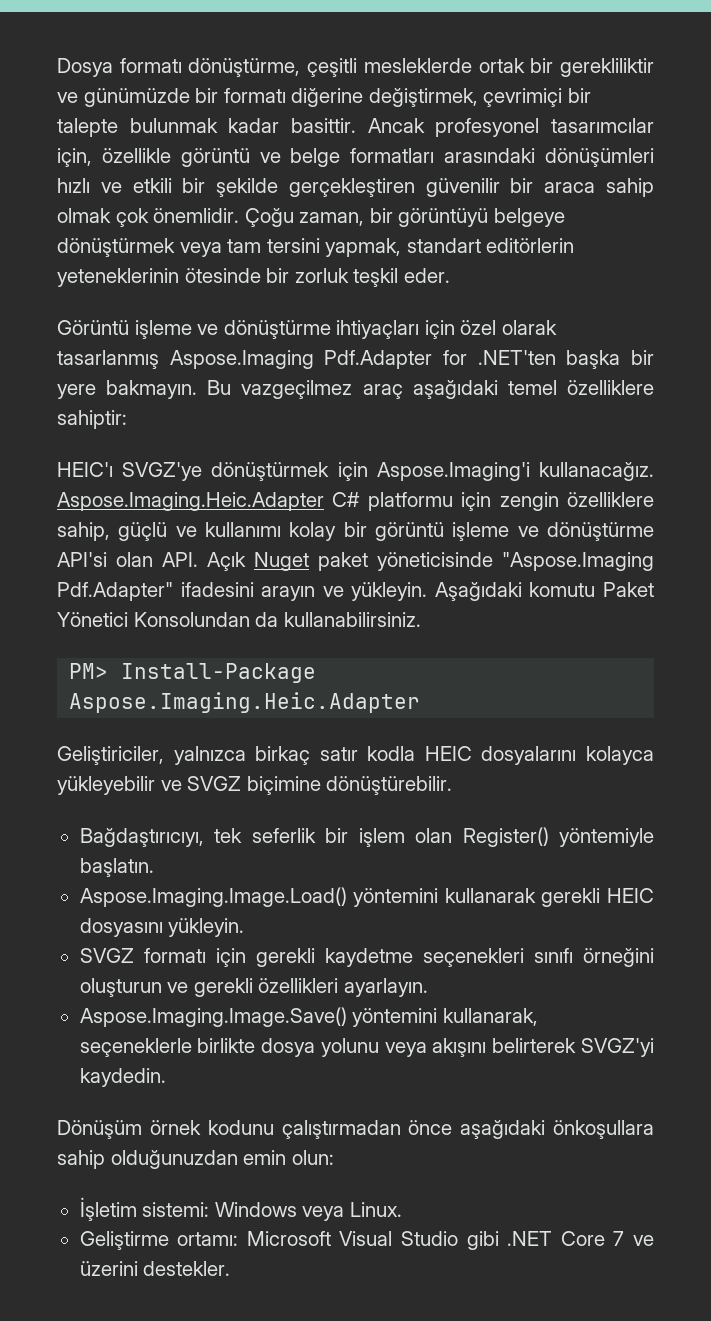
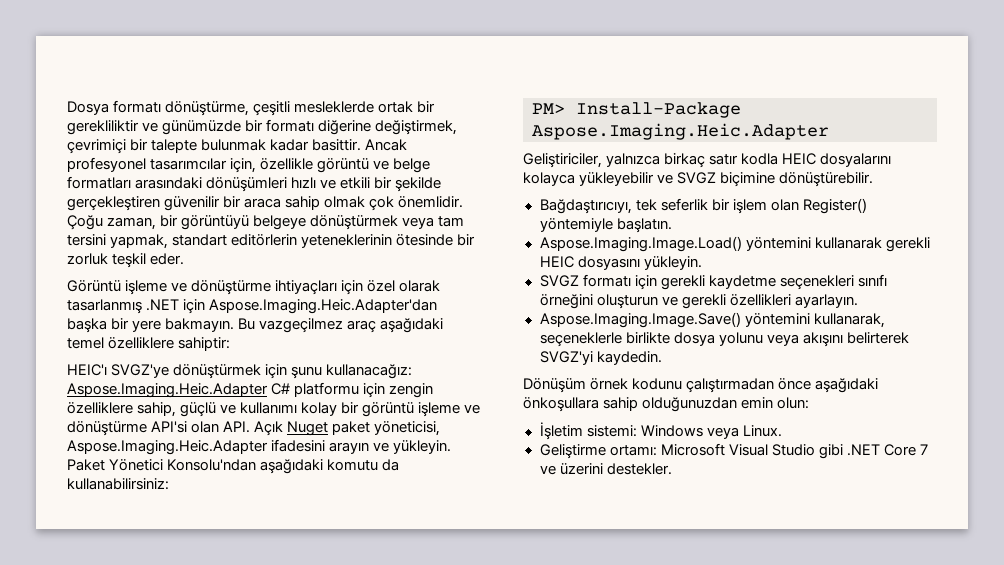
[169,350,556,369] Aspose.Imaging Pdf.Adapter for .NET'ten -> [146,299,438,314] .NET için Aspose.Imaging.Heic.Adapter'dan
[376,462,654,481] Aspose.Imaging'i kullanacağız. -> [291,364,413,379] şunu kullanacağız:
[377,552,654,571] [57,582,173,601] yöneticisinde "Aspose.Imaging Pdf.Adapter" -> [374,421,441,436] [67,440,268,455] yöneticisi, Aspose.Imaging.Heic.Adapter
[434,582,654,601] [57,612,421,627] Aşağıdaki komutu Paket Yönetici Konsolundan da kullanabilirsiniz. -> [67,459,400,474] [67,478,169,490] Paket Yönetici Konsolu'ndan aşağıdaki komutu da kullanabilirsiniz:

